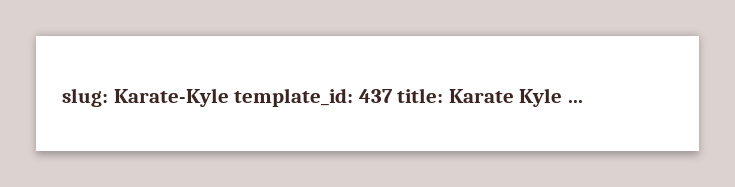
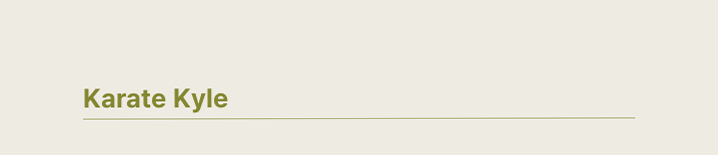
[62,88,444,107] slug: Karate-Kyle template_id: 437 title: -> (83, 98) none
[567,100,583,103] ... -> (230, 101) none

